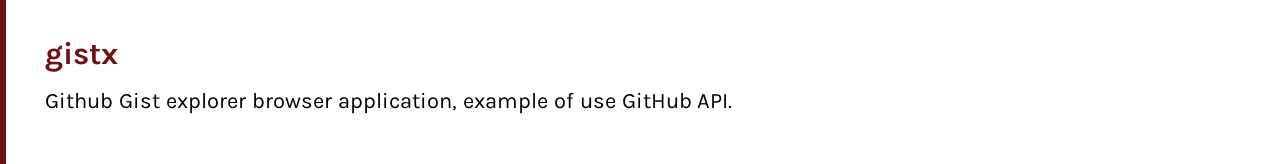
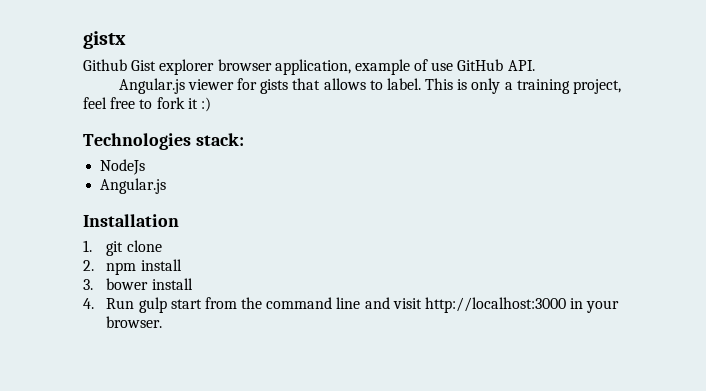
(733, 101) none -> [118,78,622,94] [83,97,211,112] [83,133,244,150] [100,159,146,175] [100,178,167,194] [83,214,179,227] [83,240,162,256] [83,259,182,275] [83,278,193,290] [83,297,620,313] [106,316,163,328] // Angular.js viewer for gists that allows to label. This is only a training project, feel free to fork it :) // Technologies stack: // NodeJs // Angular.js // Installation // 1. git clone // 2. npm install // 3. bower install // 4. Run gulp start from the command line and visit http://localhost:3000 in your browser.

